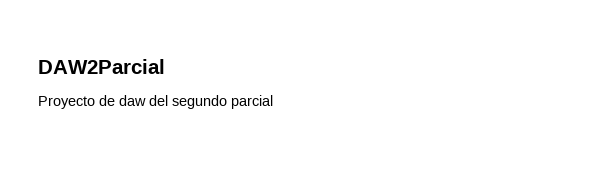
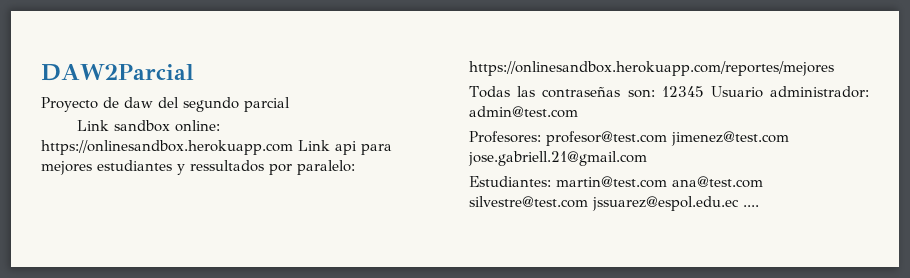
(273, 102) none -> [76,120,220,132] [41,140,392,155] [41,160,355,175] [469,61,834,76] [469,86,869,98] [469,106,578,118] [469,131,789,146] [468,151,647,166] [469,176,763,188] [469,196,759,211] // Link sandbox online: https://onlinesandbox.herokuapp.com Link api para mejores estudiantes y ressultados por paralelo: https://onlinesandbox.herokuapp.com/reportes/mejores // Todas las contraseñas son: 12345 Usuario administrador: admin@test.com // Profesores: profesor@test.com jimenez@test.com jose.gabriell.21@gmail.com // Estudiantes: martin@test.com ana@test.com silvestre@test.com jssuarez@espol.edu.ec ....

